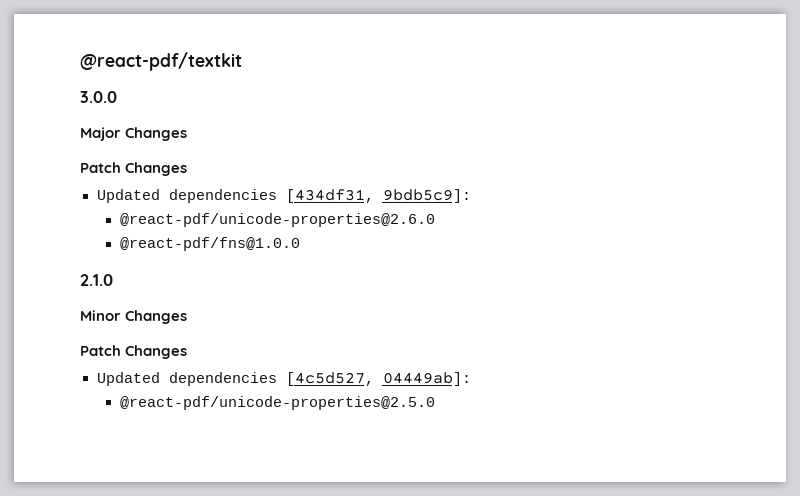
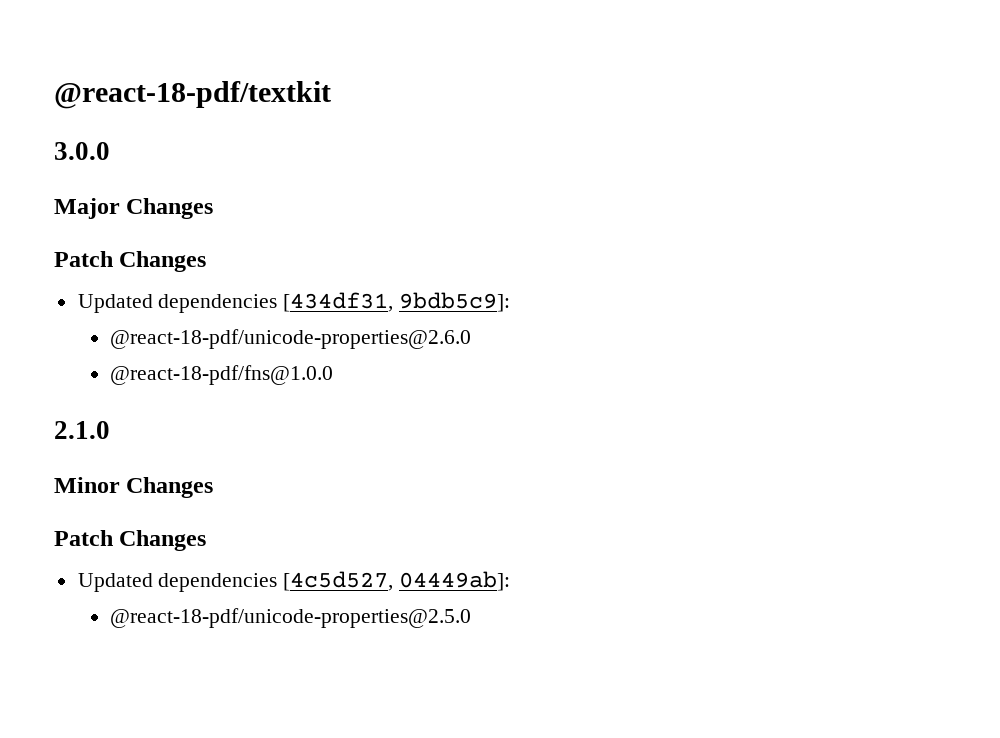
[80,52,242,71] @react-pdf/textkit -> [54,81,331,109] @react-18-pdf/textkit
[119,213,435,227] [119,237,300,251] @react-pdf/unicode-properties@2.6.0 // @react-pdf/fns@1.0.0 -> [110,329,472,349] [110,365,334,385] @react-18-pdf/unicode-properties@2.6.0 // @react-18-pdf/fns@1.0.0
[119,396,435,410] @react-pdf/unicode-properties@2.5.0 -> [110,608,472,628] @react-18-pdf/unicode-properties@2.5.0

